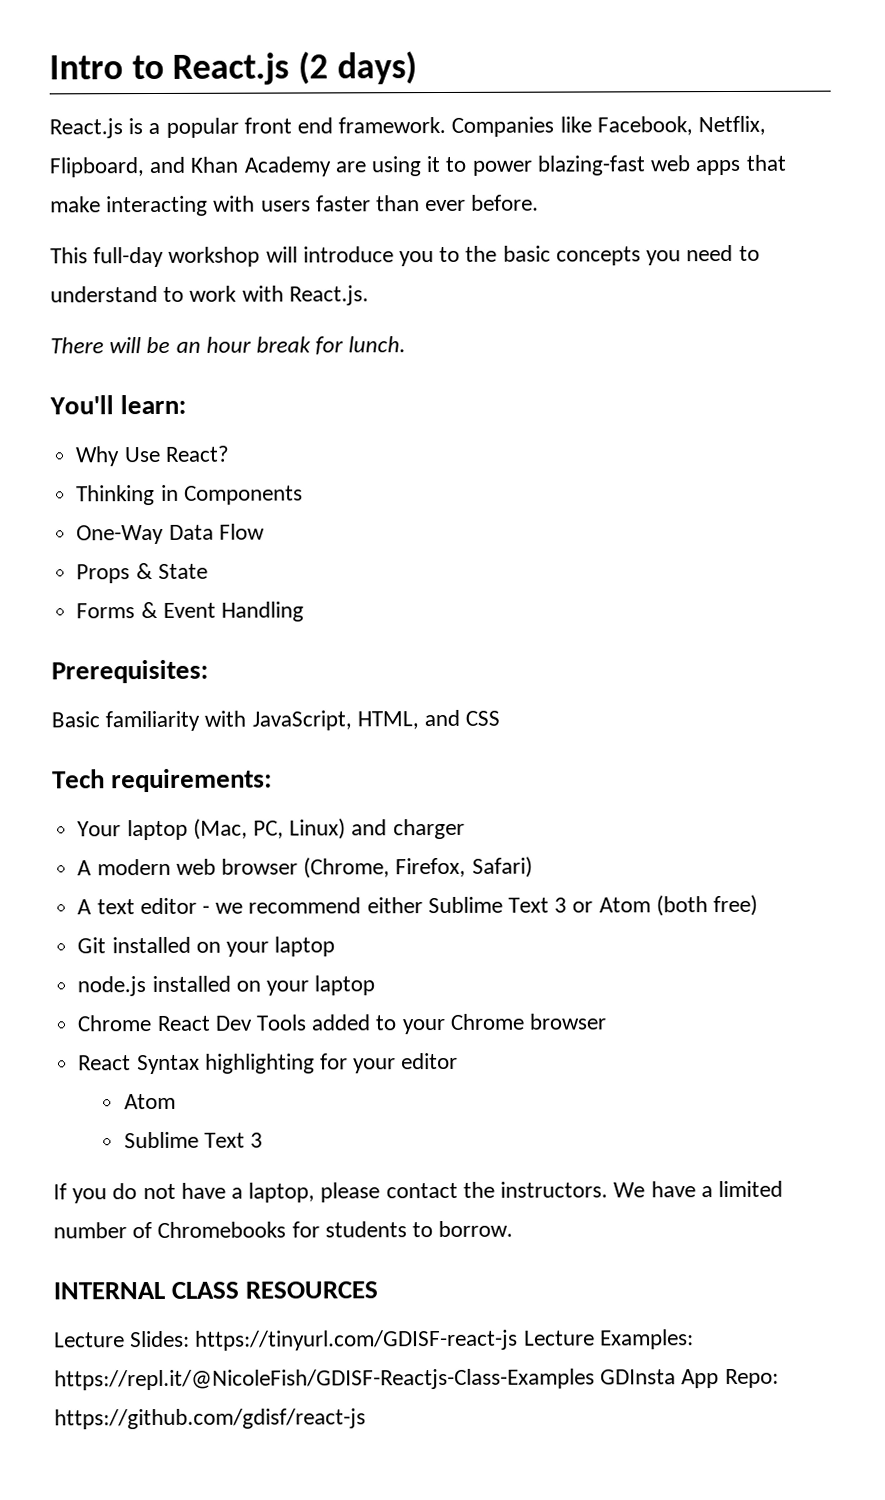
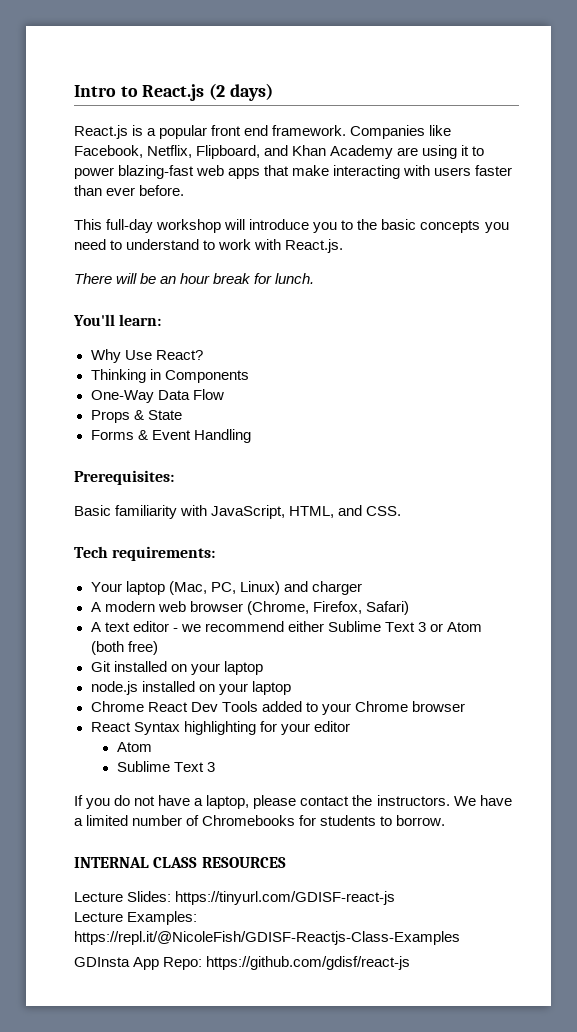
[465,710,501,726] CSS -> [366,506,402,516] CSS.
(519, 1340) none -> (396, 898) //
(595, 1379) none -> (460, 938) //

